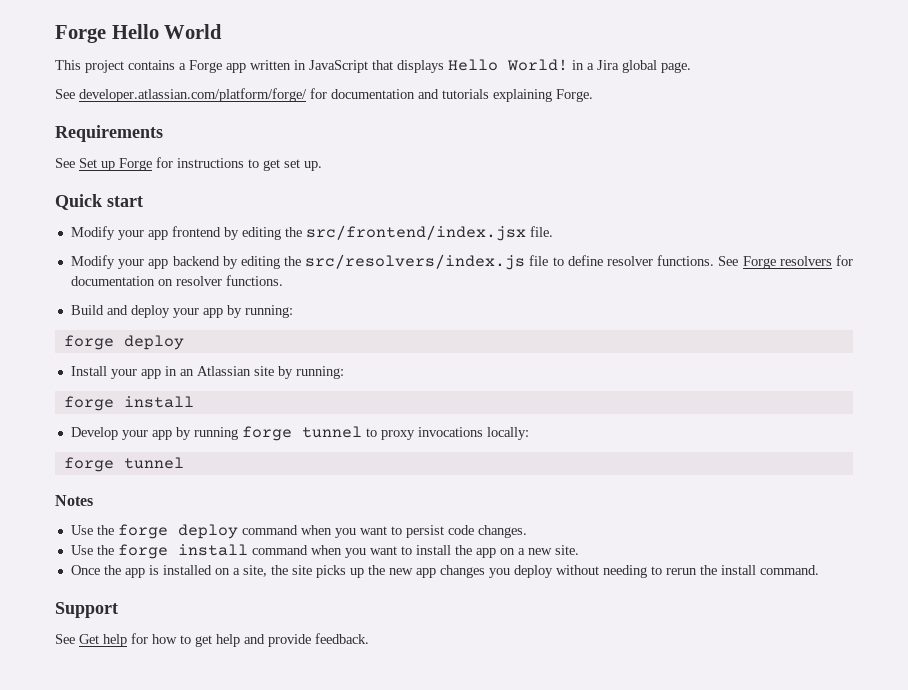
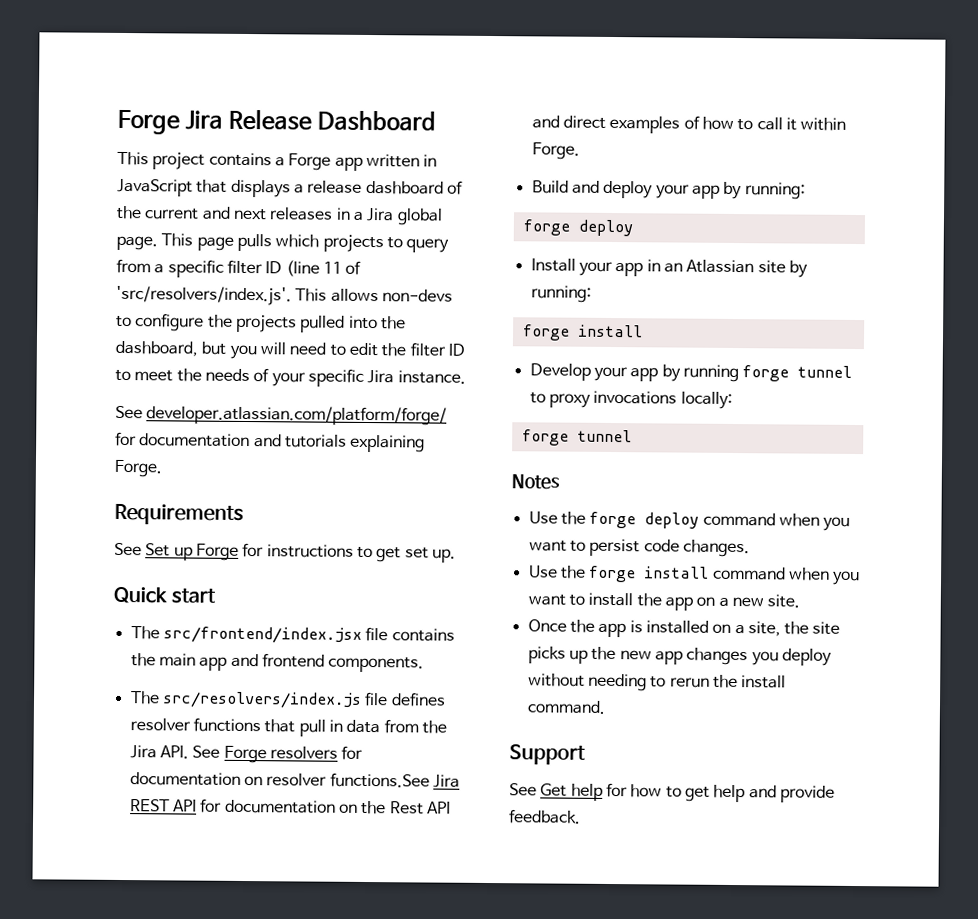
[55,24,223,43] Forge Hello World -> [117,108,437,135] Forge Jira Release Dashboard
[448,59,568,71] Hello World! -> [293,180,463,195] [116,205,334,221] a release dashboard of the current and next releases
(691, 67) none -> [161,233,450,253] [116,258,362,278] [116,285,453,306] [116,313,406,333] [115,340,465,360] [115,368,466,387] This page pulls which projects to query from a specific filter ID (line 11 of 'src/resolvers/index.js'. This allows non-devs to configure the projects pulled into the dashboard, but you will need to edit the filter ID to meet the needs of your specific Jira instance.
[70,225,553,241] [70,254,715,270] Modify your app frontend by editing the src/frontend/index.jsx file. // Modify your app backend by editing the src/resolvers/index.js file to define resolver functions. -> [130,626,455,644] [130,653,425,673] [129,691,446,709] [129,717,447,737] [129,745,189,759] The src/frontend/index.jsx file contains the main app and frontend components. // The src/resolvers/index.js file defines resolver functions that pull in data from the Jira API.
[225,275,283,286] functions. -> [329,772,460,788] [129,798,451,815] [531,115,847,134] [531,142,580,160] functions.See Jira REST API for documentation on the Rest API and direct examples of how to call it within Forge.

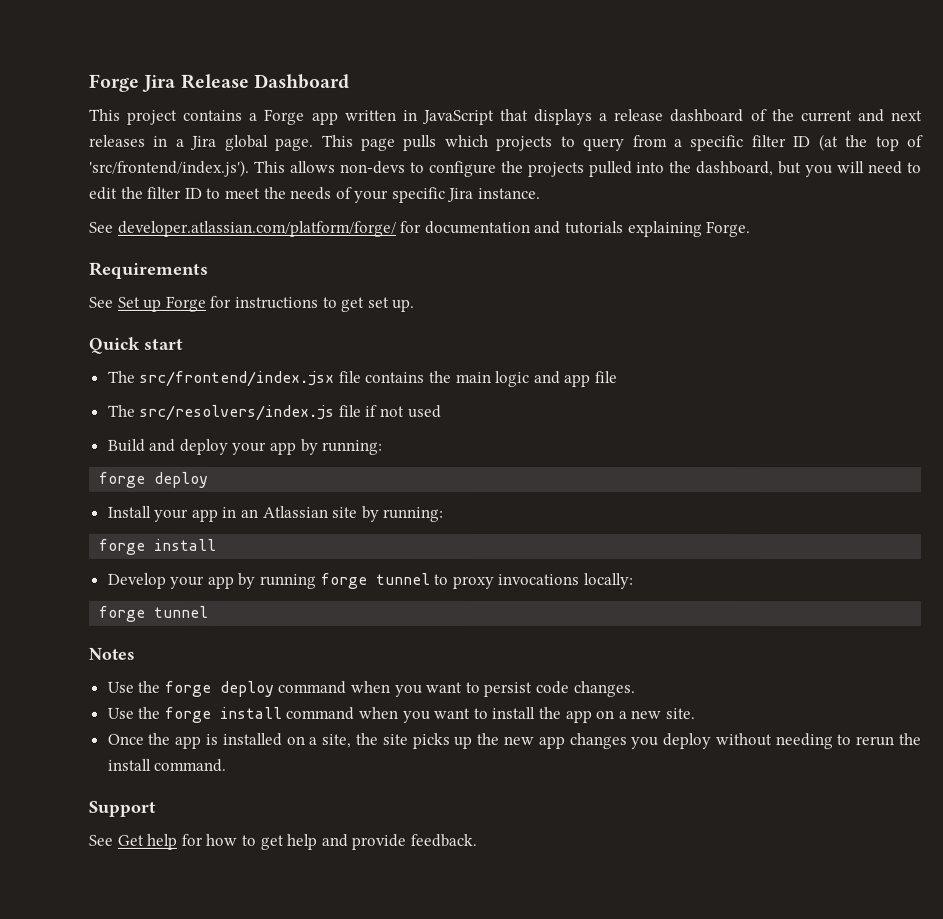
[285,260,362,277] [116,285,292,306] (line 11 of 'src/resolvers/index.js'. -> [818,134,925,152] [89,159,250,177] (at the top of 'src/frontend/index.js').
[199,653,425,673] app and frontend components. -> [495,371,619,388] logic and app file
[390,692,446,707] [129,717,447,737] [129,745,364,764] [129,772,460,788] [129,798,451,815] [531,115,847,134] [531,142,580,160] defines resolver functions that pull in data from the Jira API. See Forge resolvers for documentation on resolver functions.See Jira REST API for documentation on the Rest API and direct examples of how to call it within Forge. -> [365,404,442,418] if not used

